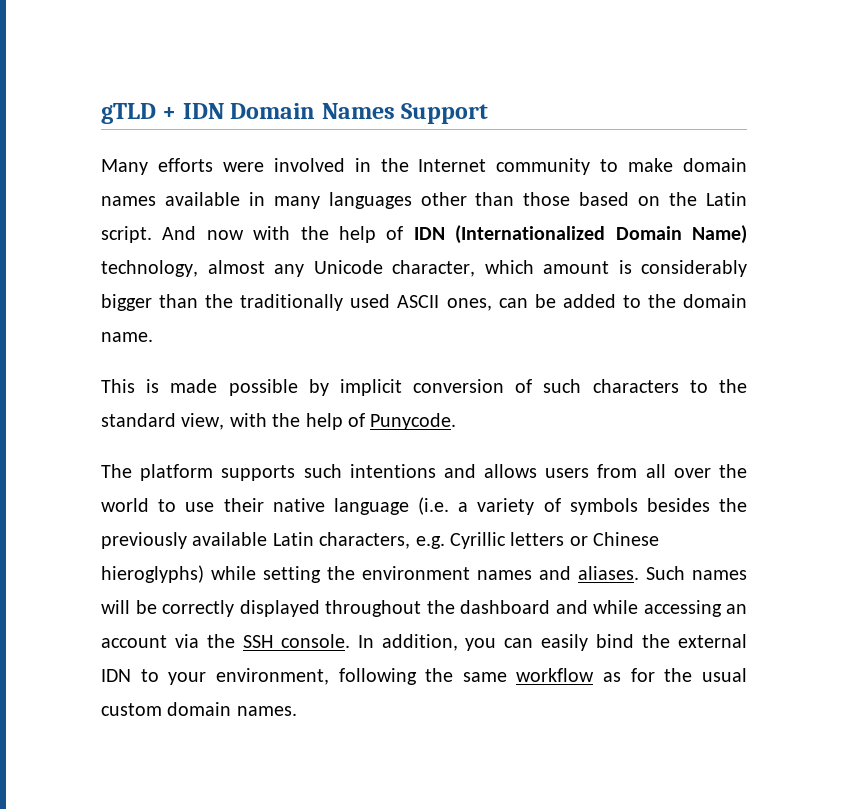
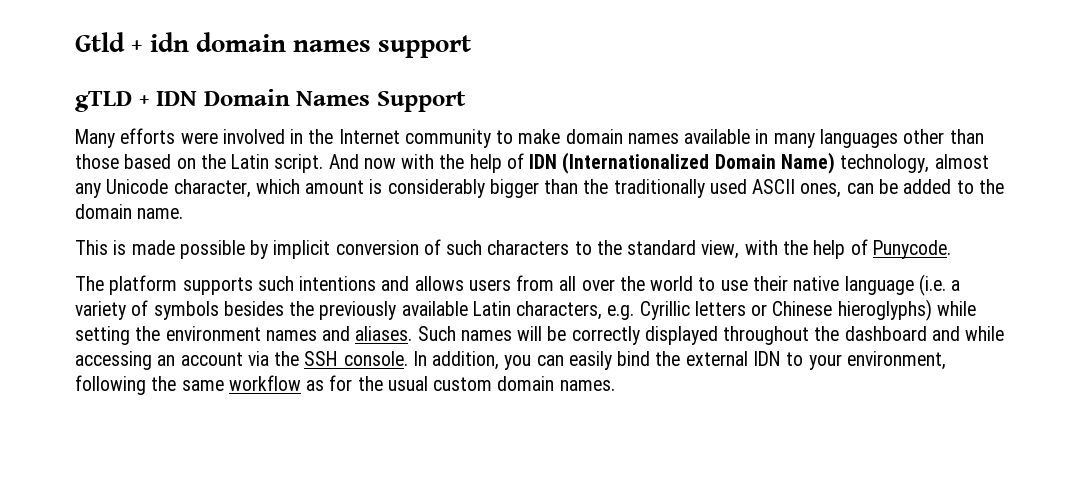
(101, 113) none -> [75,32,472,58] Gtld + idn domain names support //

